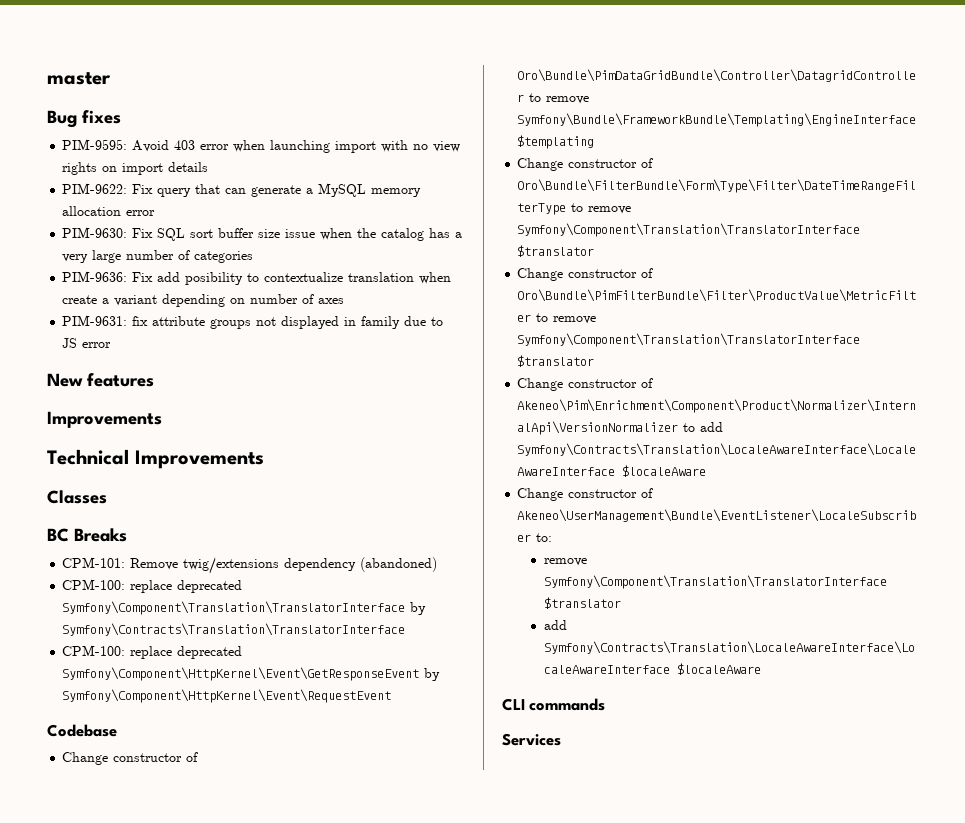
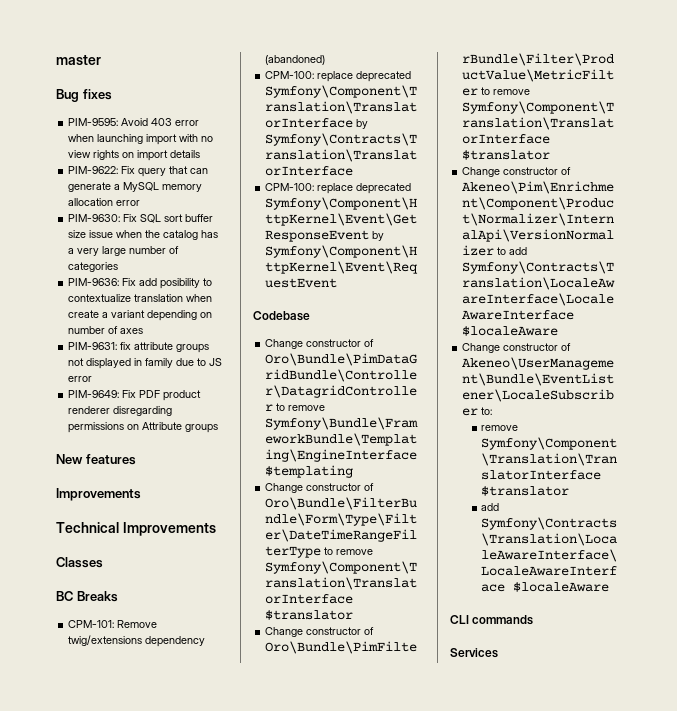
(112, 345) none -> [68,390,202,401] [68,406,173,416] [68,422,219,433] // PIM-9649: Fix PDF product renderer disregarding permissions on Attribute groups

